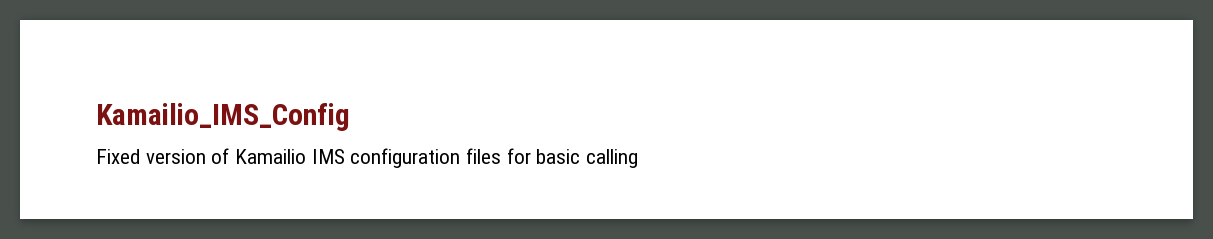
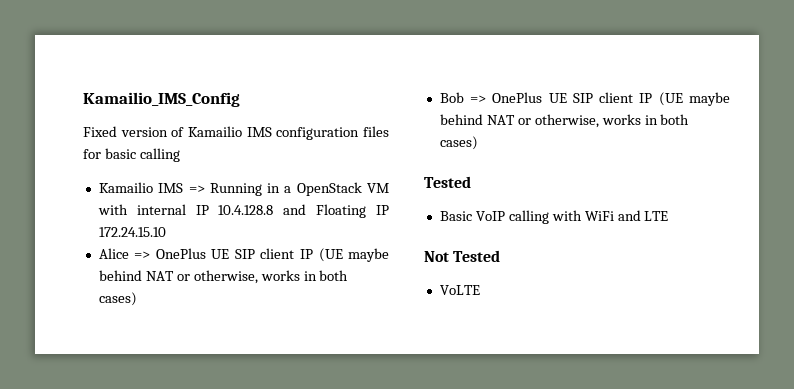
(639, 158) none -> [98,182,389,196] [97,204,389,218] [98,227,166,237] [98,248,389,262] [98,270,349,284] [98,292,137,306] [439,92,730,106] [439,114,690,128] [439,136,478,150] [424,176,471,188] [439,210,669,224] [424,250,501,262] [439,285,480,295] // Kamailio IMS => Running in a OpenStack VM with internal IP 10.4.128.8 and Floating IP 172.24.15.10 // Alice => OnePlus UE SIP client IP (UE maybe behind NAT or otherwise, works in both cases) // Bob => OnePlus UE SIP client IP (UE maybe behind NAT or otherwise, works in both cases) // Tested // Basic VoIP calling with WiFi and LTE // Not Tested // VoLTE

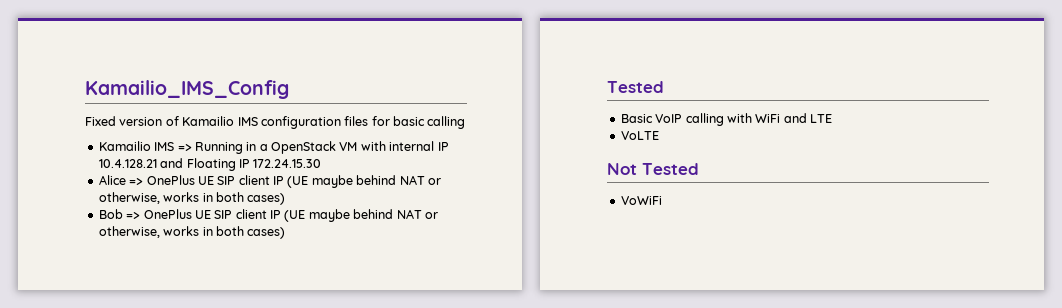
[218,205,274,215] 10.4.128.8 -> [98,159,157,168] 10.4.128.21
[98,227,166,237] 172.24.15.10 -> [253,159,322,168] 172.24.15.30
(669, 216) none -> [620,131,659,140] // VoLTE
[439,285,480,295] VoLTE -> [620,196,662,205] VoWiFi

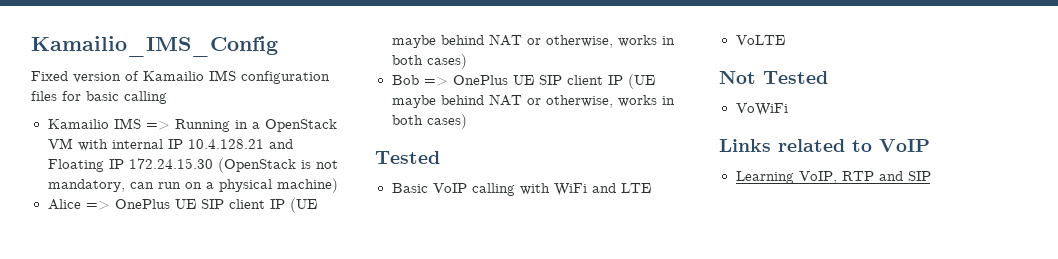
(322, 163) none -> [217,158,338,173] [47,178,338,193] (OpenStack is not mandatory, can run on a physical machine)
(662, 200) none -> [719,139,930,152] [735,171,931,184] // Links related to VoIP // Learning VoIP, RTP and SIP

